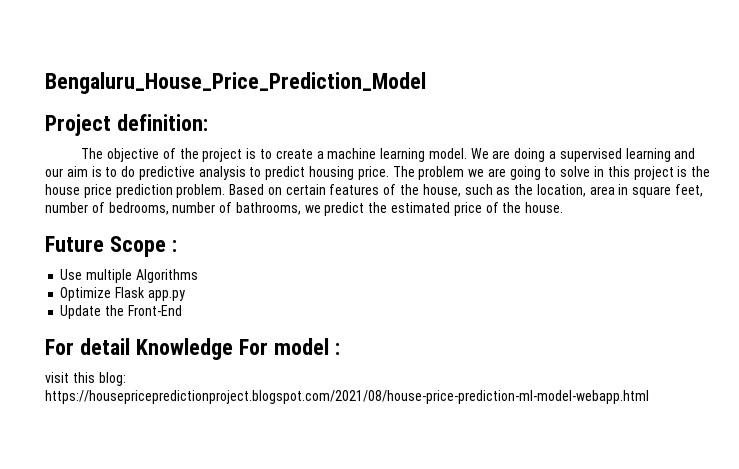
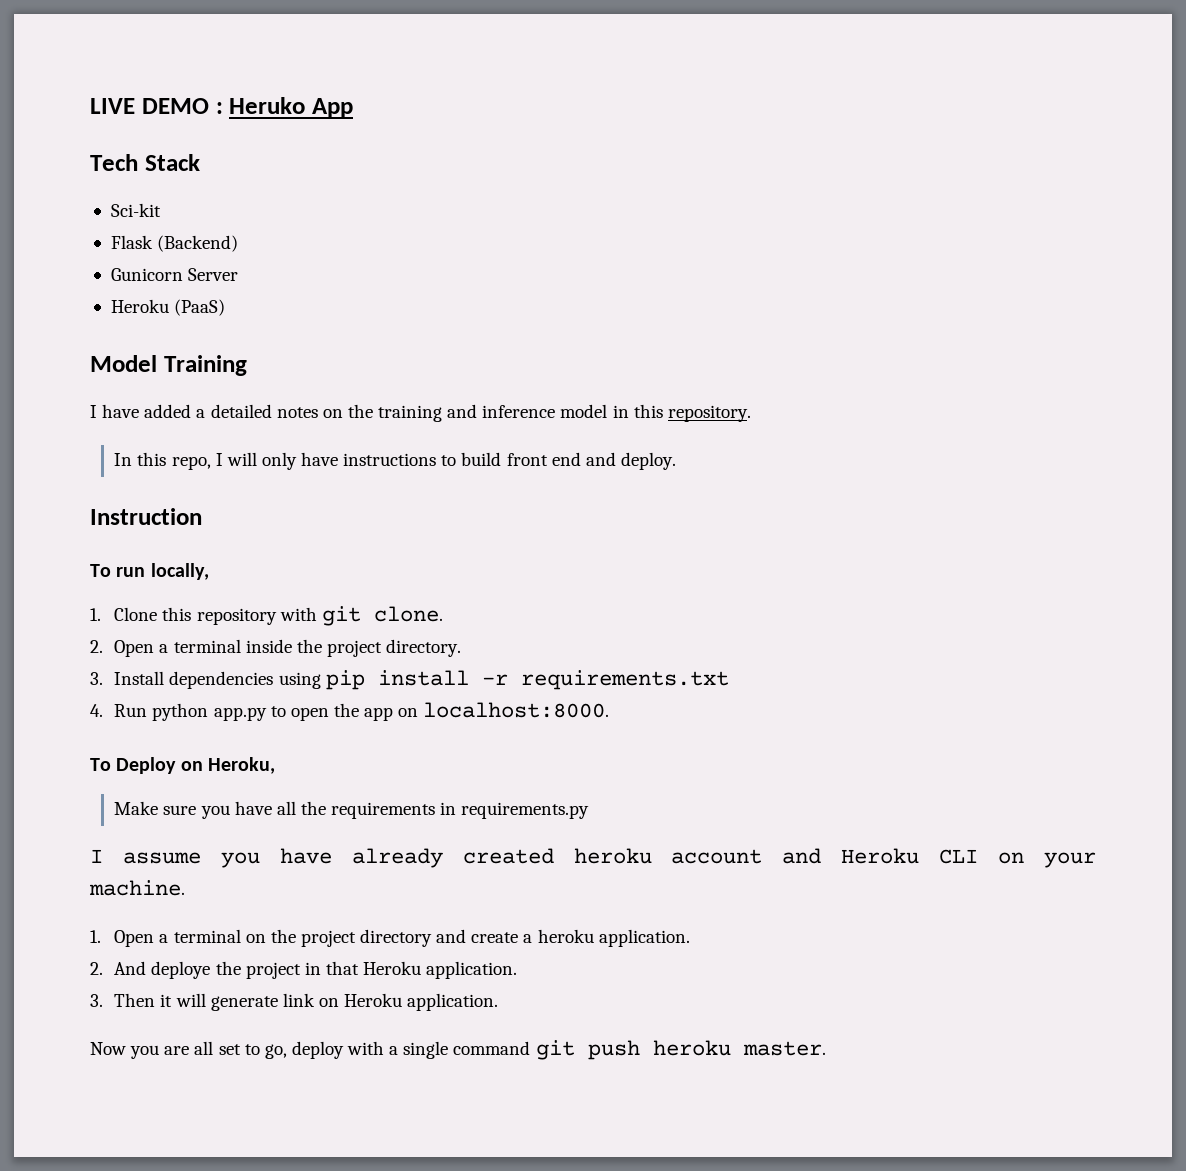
[45,72,426,94] [45,114,208,136] [81,148,696,162] [45,166,711,180] [45,184,704,198] [45,202,564,216] [45,236,177,257] [60,269,198,283] [60,287,185,301] [60,305,182,319] [45,338,340,360] [45,372,126,386] [45,390,649,404] Bengaluru_House_Price_Prediction_Model // Project definition: // The objective of the project is to create a machine learning model. We are doing a supervised learning and our aim is to do predictive analysis to predict housing price. The problem we are going to solve in this project is the house price prediction problem. Based on certain features of the house, such as the location, area in square feet, number of bedrooms, number of bathrooms, we predict the estimated price of the house. // Future Scope : // Use multiple Algorithms // Optimize Flask app.py // Update the Front-End // For detail Knowledge For model : // visit this blog: https://housepricepredictionproject.blogspot.com/2021/08/house-price-prediction-ml-model-webapp.html -> [90,97,353,118] [90,154,200,171] [110,203,161,217] [110,235,239,252] [110,268,239,281] [110,299,226,316] [90,355,247,376] [90,404,751,422] [114,452,676,470] [90,508,202,525] [90,563,209,580] [90,606,443,626] [90,639,462,657] [90,670,729,690] [90,702,610,721] [90,757,276,774] [114,801,590,819] [90,848,1096,868] [89,880,185,896] [90,929,690,947] [90,961,518,979] [90,993,499,1011] [90,1040,826,1060] LIVE DEMO : Heruko App // Tech Stack // Sci-kit // Flask (Backend) // Gunicorn Server // Heroku (PaaS) // Model Training // I have added a detailed notes on the training and inference model in this repository. // In this repo, I will only have instructions to build front end and deploy. // Instruction // To run locally, // 1. Clone this repository with git clone. // 2. Open a terminal inside the project directory. // 3. Install dependencies using pip install -r requirements.txt // 4. Run python app.py to open the app on localhost:8000. // To Deploy on Heroku, // Make sure you have all the requirements in requirements.py // I assume you have already created heroku account and Heroku CLI on your machine. // 1. Open a terminal on the project directory and create a heroku application. // 2. And deploye the project in that Heroku application. // 3. Then it will generate link on Heroku application. // Now you are all set to go, deploy with a single command git push heroku master.

